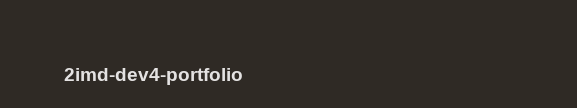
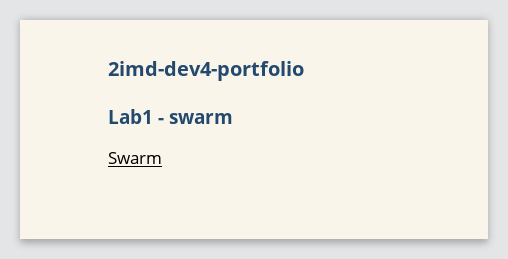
(243, 76) none -> [108,109,233,124] [108,152,162,164] // Lab1 - swarm // Swarm

